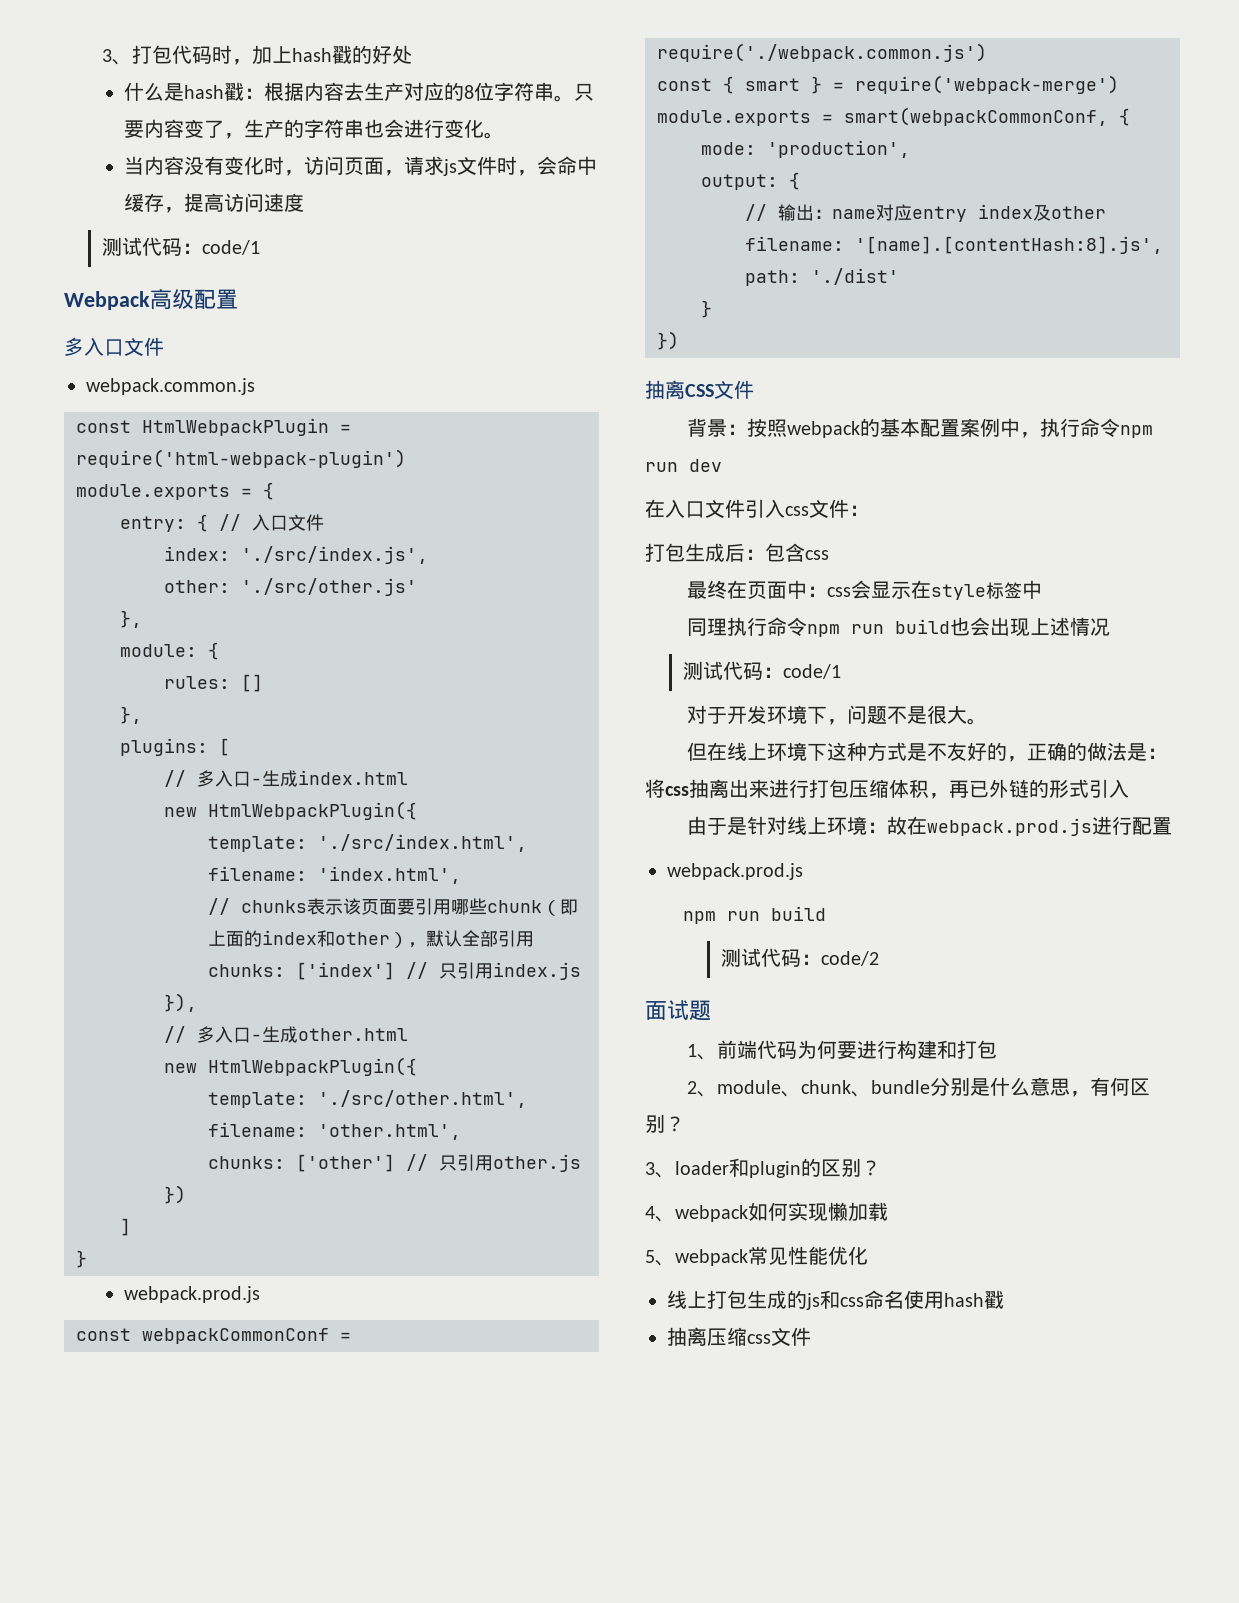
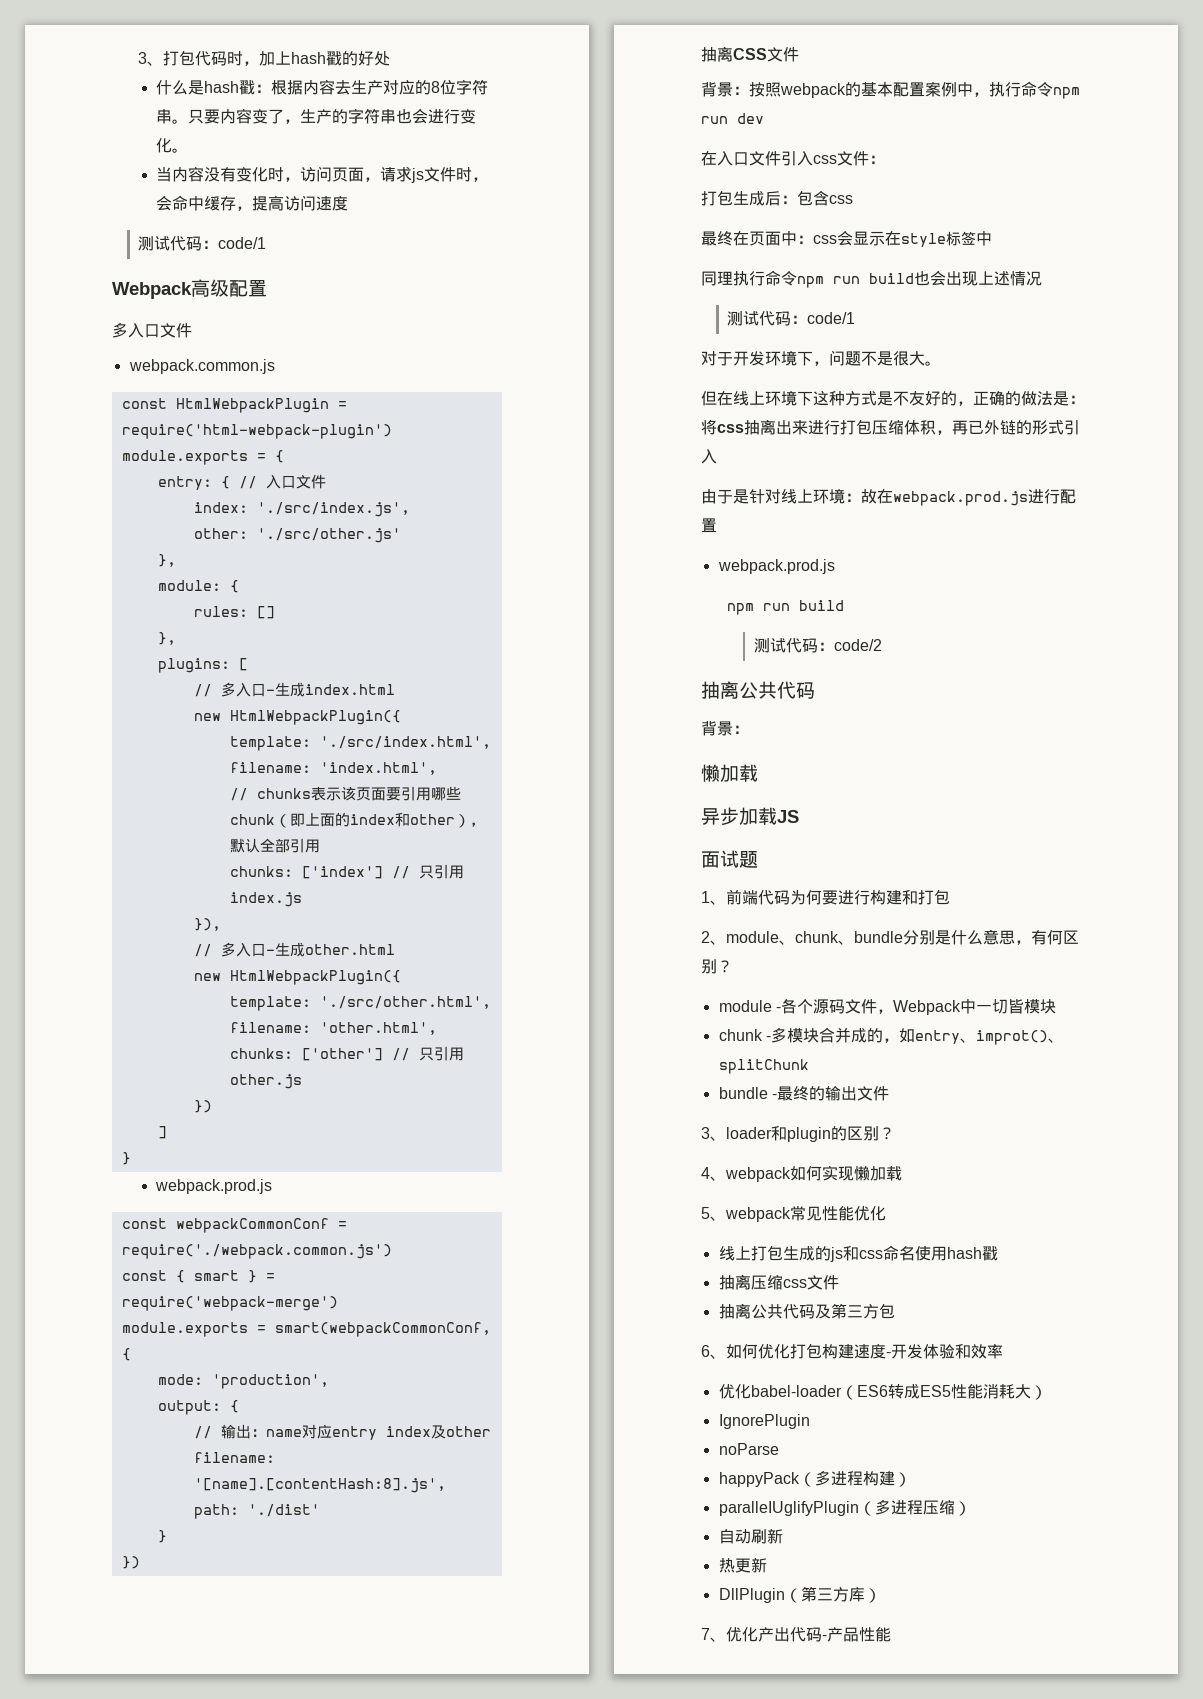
(880, 958) none -> [701,681,815,699] [701,721,749,736] [701,764,758,782] [701,807,799,826] // 抽离公共代码 // 背景： // 懒加载 // 异步加载JS
(685, 1124) none -> [718,998,1056,1015] [718,1027,1064,1045] [718,1059,809,1074] [718,1086,889,1101] // module -各个源码文件，Webpack中一切皆模块 // chunk -多模块合并成的，如entry、improt()、splitChunk // bundle -最终的输出文件
(811, 1336) none -> [718,1303,895,1319] [701,1343,1003,1359] [718,1384,1047,1400] [718,1414,810,1429] [718,1443,779,1455] [718,1470,911,1487] [718,1499,971,1516] [718,1528,783,1544] [718,1557,767,1573] [718,1586,881,1603] [701,1627,891,1642] // 抽离公共代码及第三方包 // 6、如何优化打包构建速度-开发体验和效率 // 优化babel-loader（ES6转成ES5性能消耗大） // IgnorePlugin // noParse // happyPack（多进程构建） // paralleIUglifyPlugin（多进程压缩） // 自动刷新 // 热更新 // DllPlugin（第三方库） // 7、优化产出代码-产品性能

